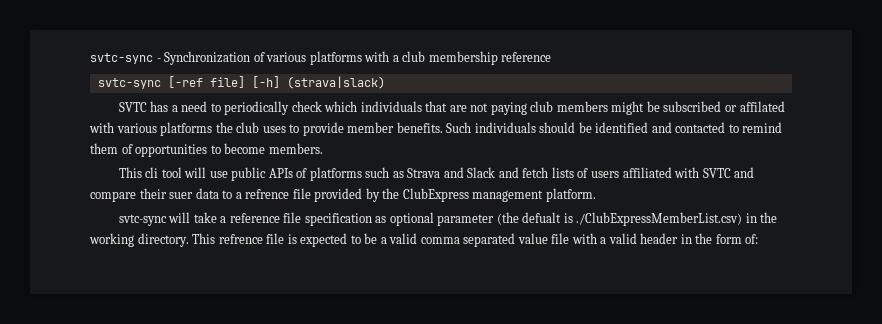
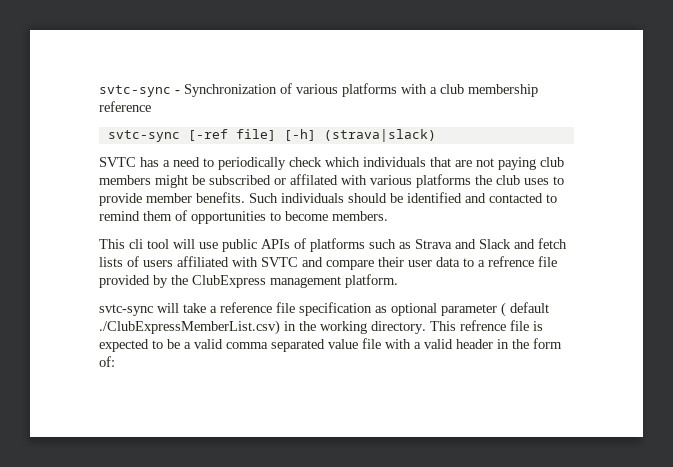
[169,192,194,199] suer -> [408,260,432,267] user
[496,212,573,225] (the defualt is -> [501,302,549,317] ( default

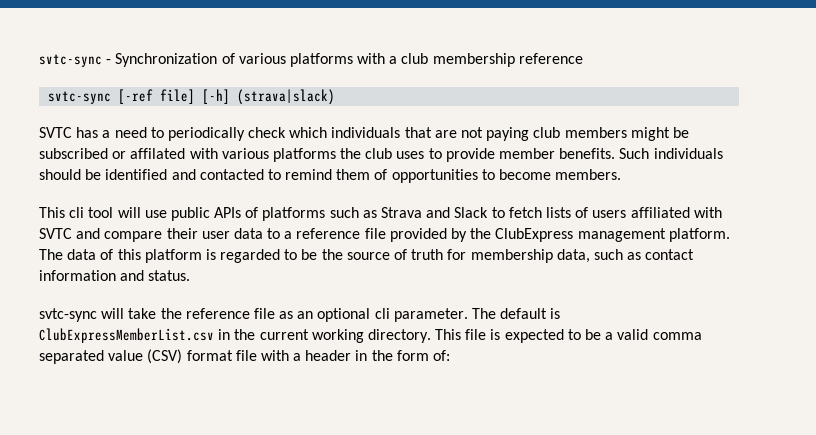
[514,239,535,249] and -> [491,207,505,218] to
[488,256,534,267] refrence -> [296,228,361,239] reference
(398, 281) none -> [39,249,695,263] [39,270,191,281] The data of this platform is regarded to be the source of truth for membership data, such as contact information and status.
[210,302,549,317] [99,320,316,335] a reference file specification as optional parameter ( default ./ClubExpressMemberList.csv) in the -> [160,308,561,322] [39,328,309,343] the reference file as an optional cli parameter. The default is ClubExpressMemberList.csv in the current
[460,320,506,331] refrence -> (462, 334) none
(358, 344) none -> [147,349,233,364] (CSV) format
[424,339,453,349] valid -> (302, 357) none

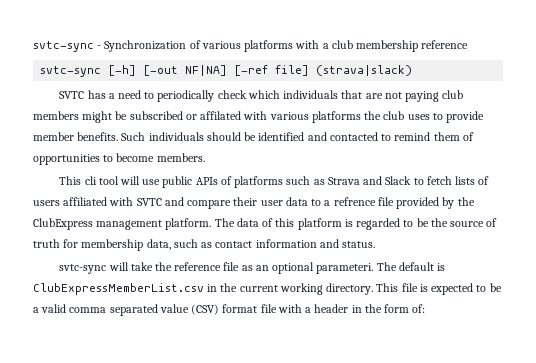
(112, 97) none -> [108,65,228,76] [-h] [-out NF|NA]
[202,89,231,104] [-h] -> (310, 70) none
[296,228,361,239] reference -> [333,197,376,206] refrence
[374,308,468,322] cli parameter. -> [316,263,374,274] parameteri.

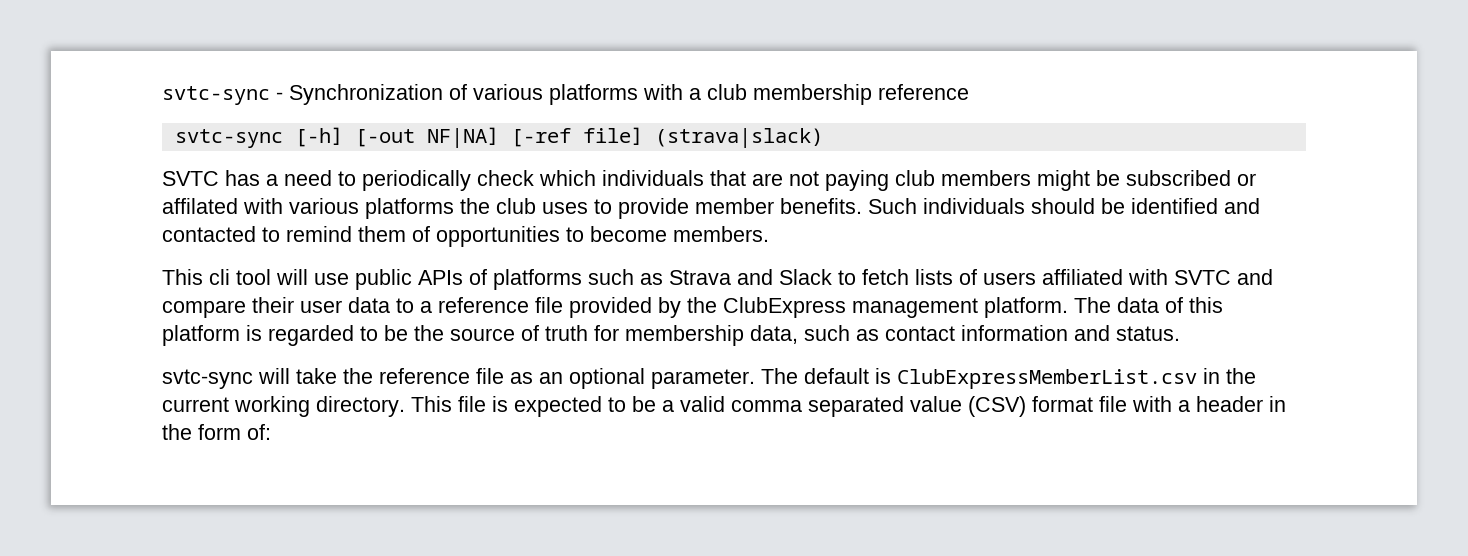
[333,197,376,206] refrence -> [438,297,529,313] reference
[316,263,374,274] parameteri. -> [651,369,755,389] parameter.

